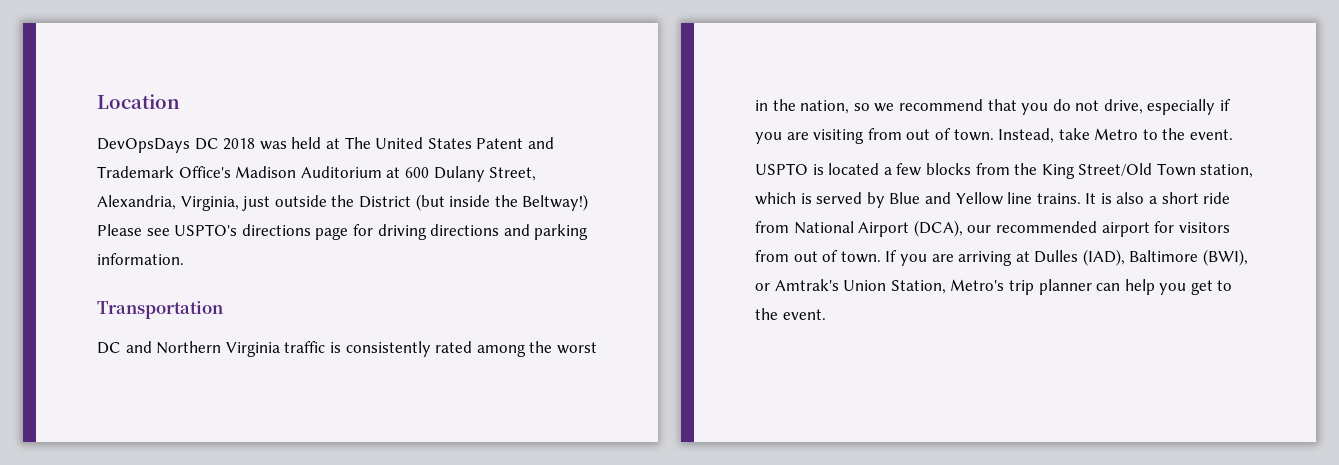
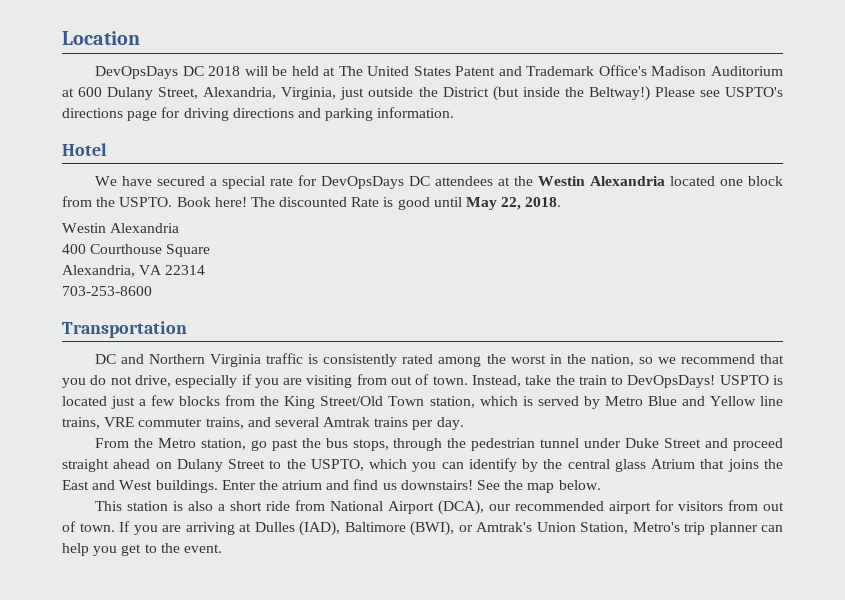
[259,141,287,150] was -> [244,66,288,76] will be
(184, 259) none -> [62,143,107,156] [95,175,783,189] [62,196,562,210] [62,223,180,233] [62,244,211,257] [62,265,206,277] [62,286,152,296] // Hotel // We have secured a special rate for DevOpsDays DC attendees at the Westin Alexandria located one block from the USPTO. Book here! The discounted Rate is good until May 22, 2018. // Westin Alexandria // 400 Courthouse Square // Alexandria, VA 22314 // 703-253-8600
[1094,128,1234,140] Metro to the event. // -> [555,375,716,388] the train to DevOpsDays!
(880, 169) none -> [111,396,136,409] just
(885, 200) none -> [604,396,643,406] Metro
[1036,193,1097,204] trains. It -> [62,417,464,430] [95,438,783,451] [62,458,783,472] [62,479,601,493] [95,501,169,511] trains, VRE commuter trains, and several Amtrak trains per day. // From the Metro station, go past the bus stops, through the pedestrian tunnel under Duke Street and proceed straight ahead on Dulany Street to the USPTO, which you can identify by the central glass Atrium that joins the East and West buildings. Enter the atrium and find us downstairs! See the map below. // This station

